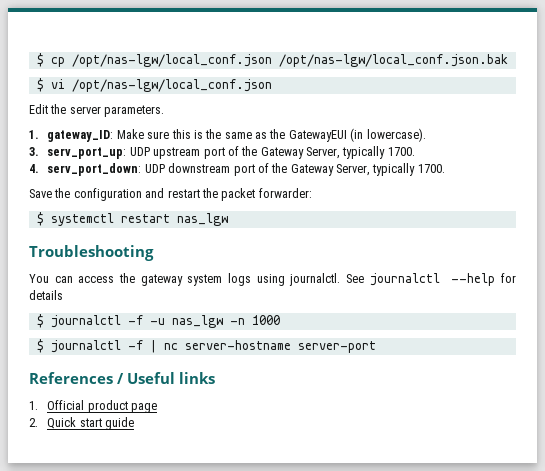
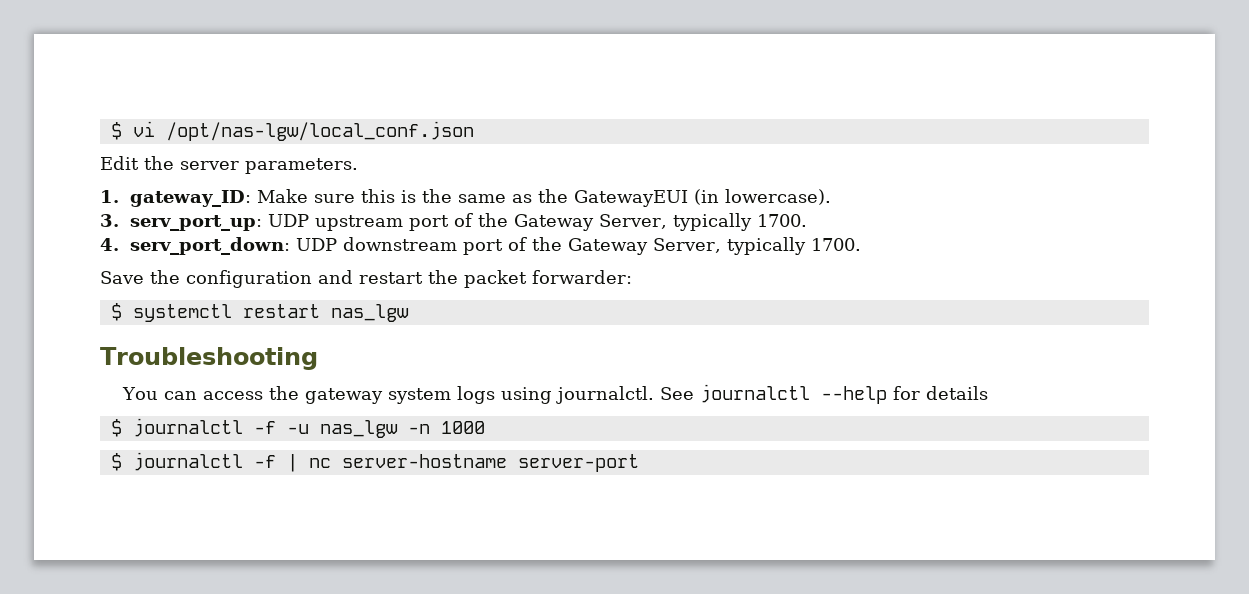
[36,53,508,67] [36,78,44,92] $ cp /opt/nas-lgw/local_conf.json /opt/nas-lgw/local_conf.json.bak // $ -> [110,122,122,140] $
[29,372,215,384] [29,400,158,413] [29,417,135,430] // References / Useful links // 1. Official product page // 2. Quick start guide -> (639, 463) none

